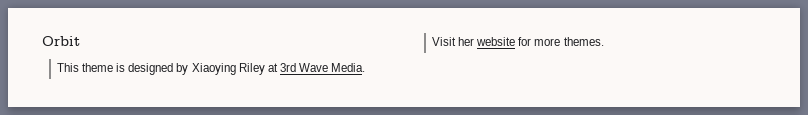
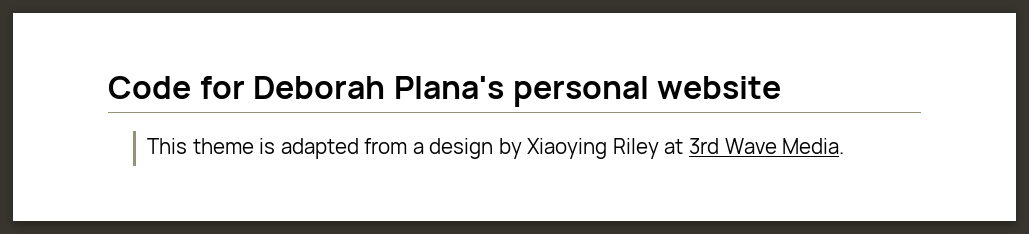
[42,36,80,46] Orbit -> [108,76,782,107] Code for Deborah Plana's personal website
[128,63,174,75] designed -> [280,138,494,159] adapted from a design
[432,37,604,46] Visit her website for more themes. -> (845, 146) none

